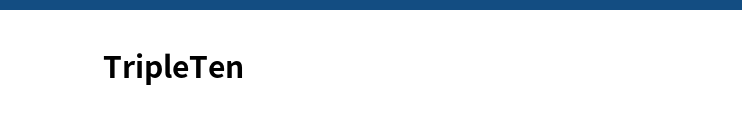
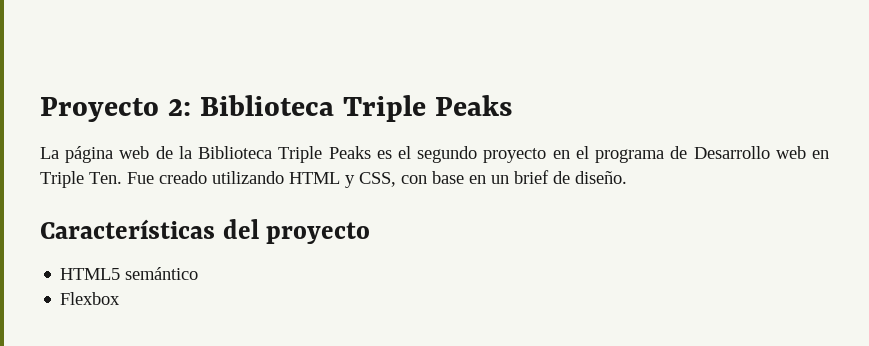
[103,53,244,85] TripleTen -> [40,95,512,122] [40,146,829,163] [40,170,627,188] [40,219,371,244] [60,267,199,280] [60,292,121,305] Proyecto 2: Biblioteca Triple Peaks // La página web de la Biblioteca Triple Peaks es el segundo proyecto en el programa de Desarrollo web en Triple Ten. Fue creado utilizando HTML y CSS, con base en un brief de diseño. // Características del proyecto // HTML5 semántico // Flexbox

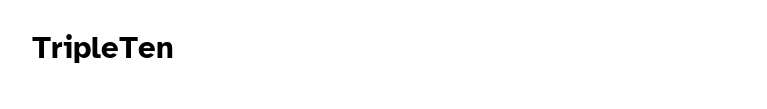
[40,95,512,122] [40,146,829,163] [40,170,627,188] [40,219,371,244] [60,267,199,280] [60,292,121,305] Proyecto 2: Biblioteca Triple Peaks // La página web de la Biblioteca Triple Peaks es el segundo proyecto en el programa de Desarrollo web en Triple Ten. Fue creado utilizando HTML y CSS, con base en un brief de diseño. // Características del proyecto // HTML5 semántico // Flexbox -> [32,34,174,63] TripleTen

